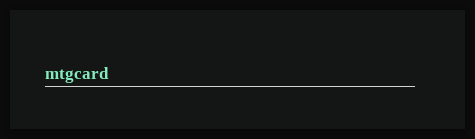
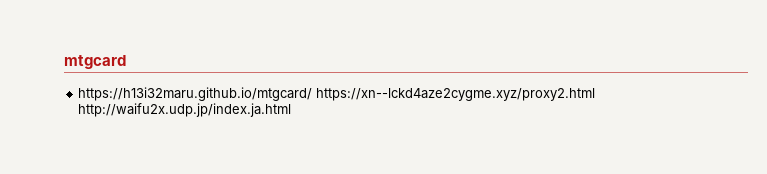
(109, 75) none -> [78,87,596,101] [78,103,292,117] // https://h13i32maru.github.io/mtgcard/ https://xn--lckd4aze2cygme.xyz/proxy2.html http://waifu2x.udp.jp/index.ja.html

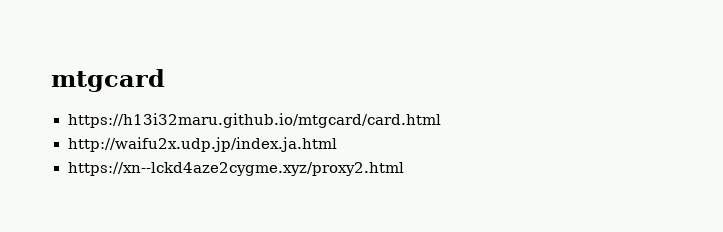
[78,87,596,101] [78,103,292,117] https://h13i32maru.github.io/mtgcard/ https://xn--lckd4aze2cygme.xyz/proxy2.html http://waifu2x.udp.jp/index.ja.html -> [67,113,441,128] [67,137,337,152] [67,162,404,176] https://h13i32maru.github.io/mtgcard/card.html // http://waifu2x.udp.jp/index.ja.html // https://xn--lckd4aze2cygme.xyz/proxy2.html

